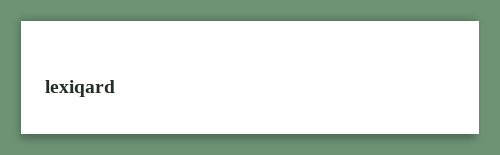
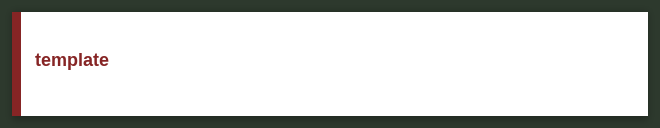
[45,80,115,97] lexiqard -> [35,53,109,70] template

